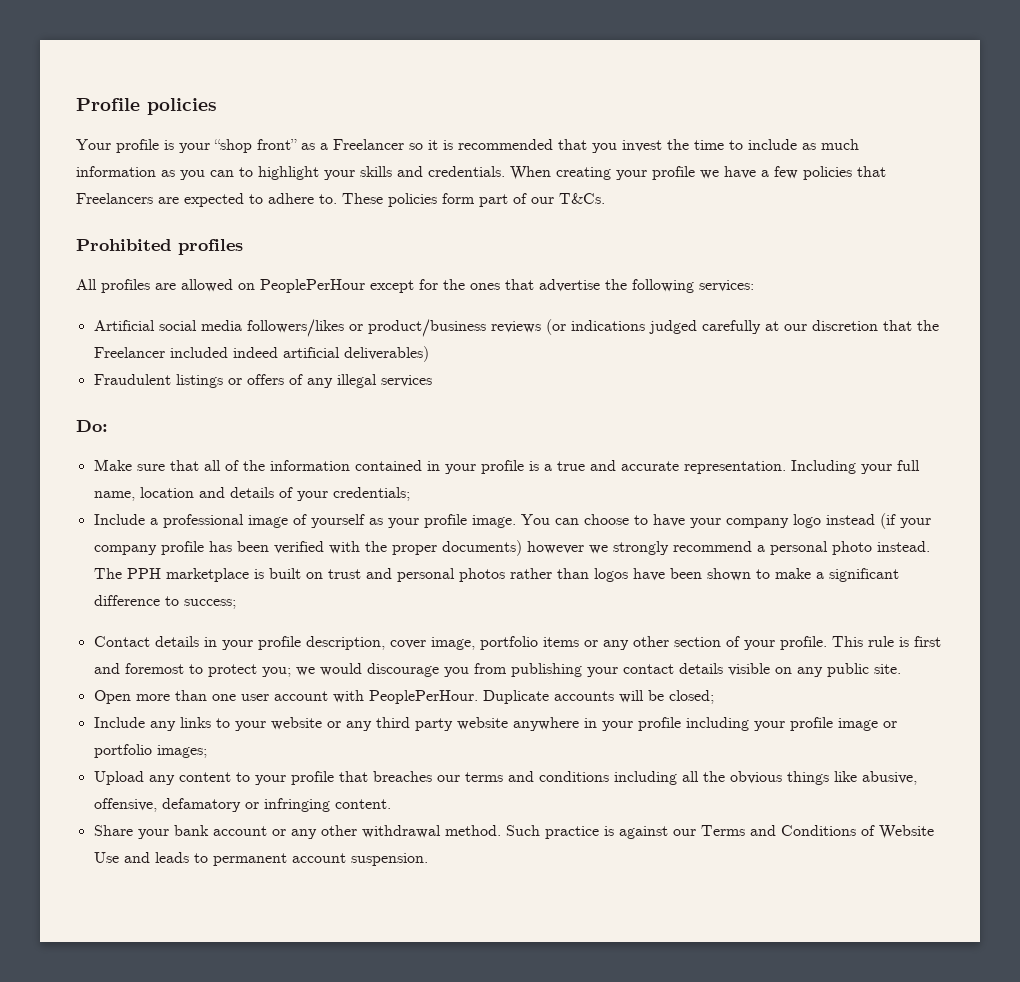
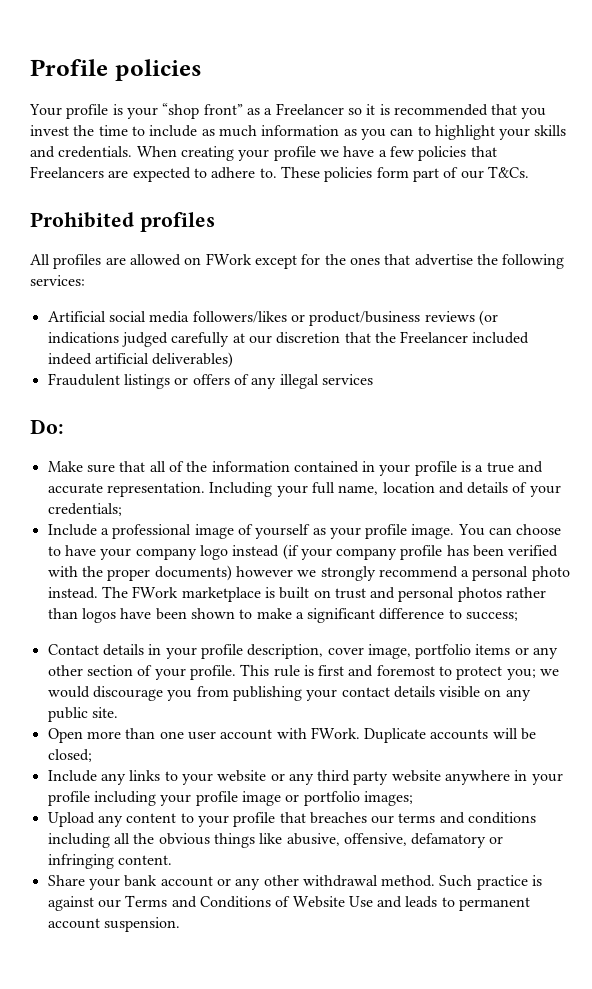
[260,279,365,293] PeoplePerHour -> [205,253,252,265] FWork
[126,568,161,579] PPH -> [132,586,179,598] FWork
[368,690,478,704] PeoplePerHour. -> [310,727,360,739] FWork.

